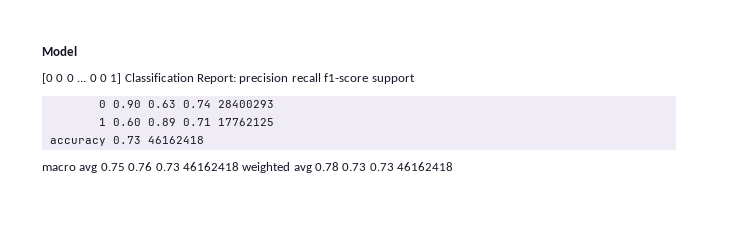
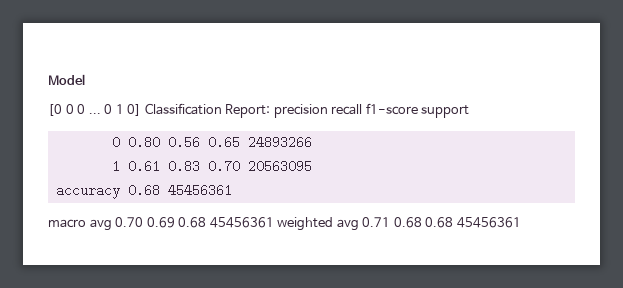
[99,73,122,84] 0 1] -> [115,104,142,116] 1 0]
[112,100,274,108] [98,118,274,126] 0.90 0.63 0.74 28400293 // 1 0.60 0.89 0.71 17762125 -> [127,136,312,149] [111,160,312,173] 0.80 0.56 0.65 24893266 // 1 0.61 0.83 0.70 20563095
[112,136,204,144] 0.73 46162418 -> [127,184,232,197] 0.68 45456361
[100,162,454,173] 0.75 0.76 0.73 46162418 weighted avg 0.78 0.73 0.73 46162418 -> [115,217,521,231] 0.70 0.69 0.68 45456361 weighted avg 0.71 0.68 0.68 45456361

